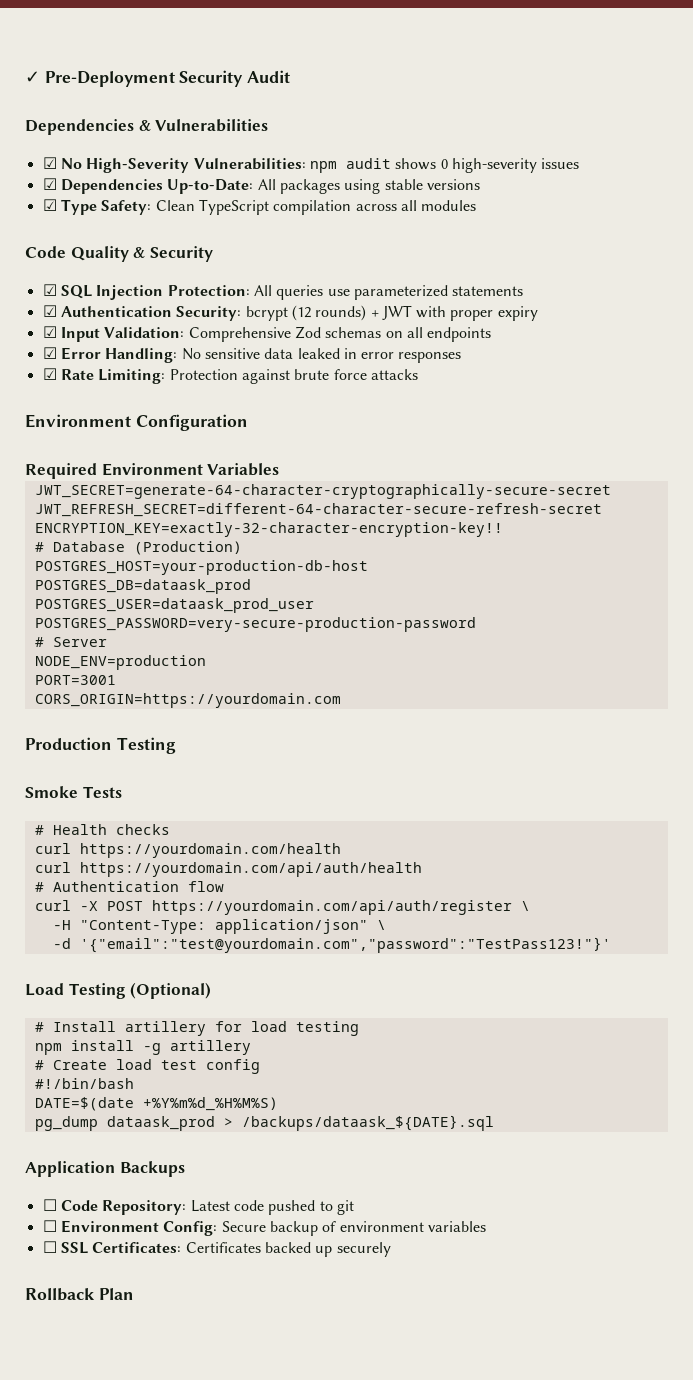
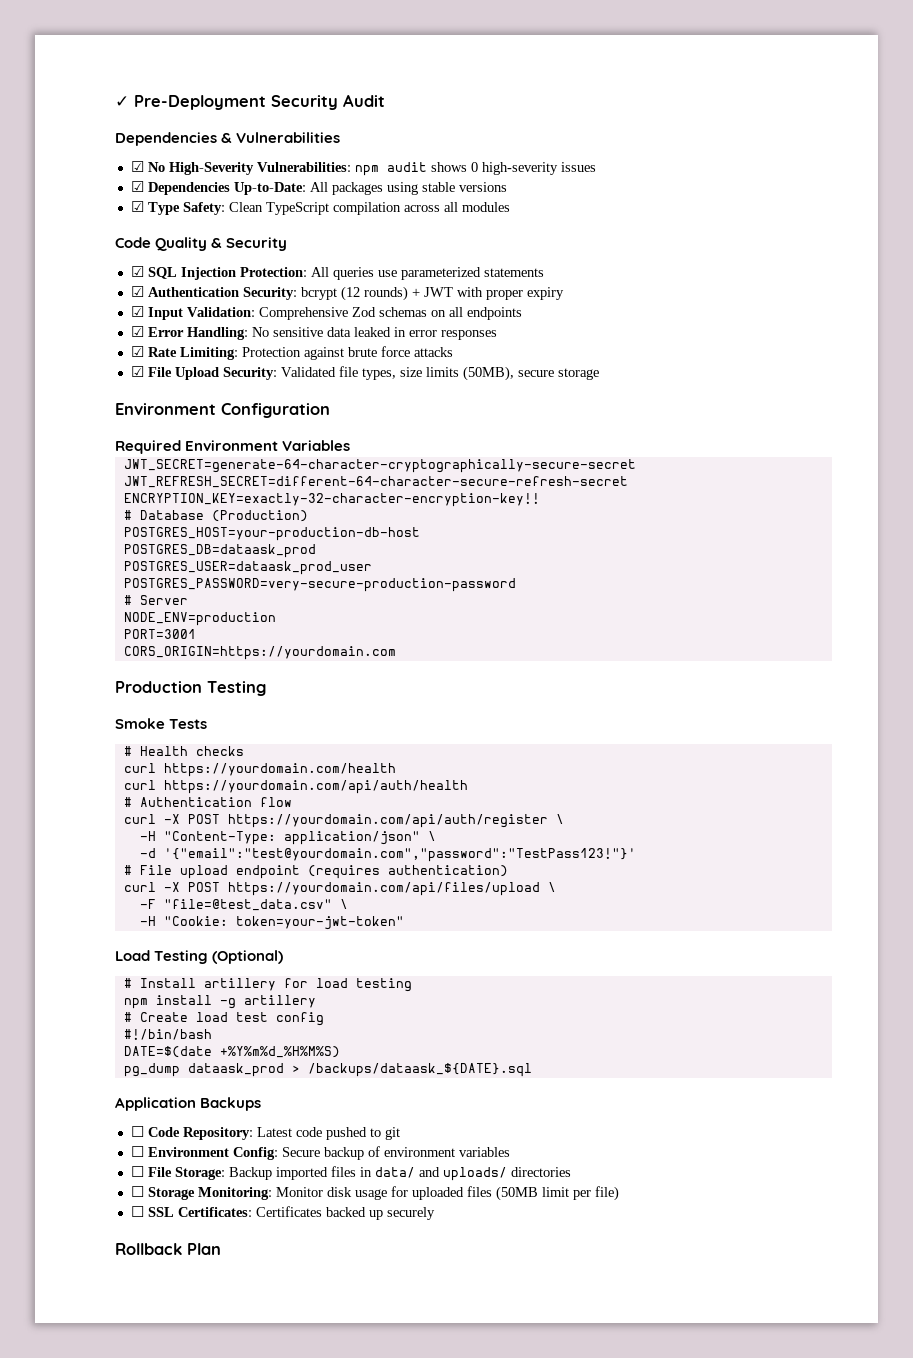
(418, 374) none -> [130,366,599,381] // ☑ File Upload Security: Validated file types, size limits (50MB), secure storage
(611, 945) none -> [123,865,508,879] [123,882,556,896] [139,899,348,911] [139,916,404,930] // # File upload endpoint (requires authentication) // curl -X POST https://yourdomain.com/api/files/upload \ // -F "file=@test_data.csv" \ // -H "Cookie: token=your-jwt-token"
(486, 1226) none -> [130,1166,571,1181] [130,1186,619,1201] // ☐ File Storage: Backup imported files in data/ and uploads/ directories // ☐ Storage Monitoring: Monitor disk usage for uploaded files (50MB limit per file)

